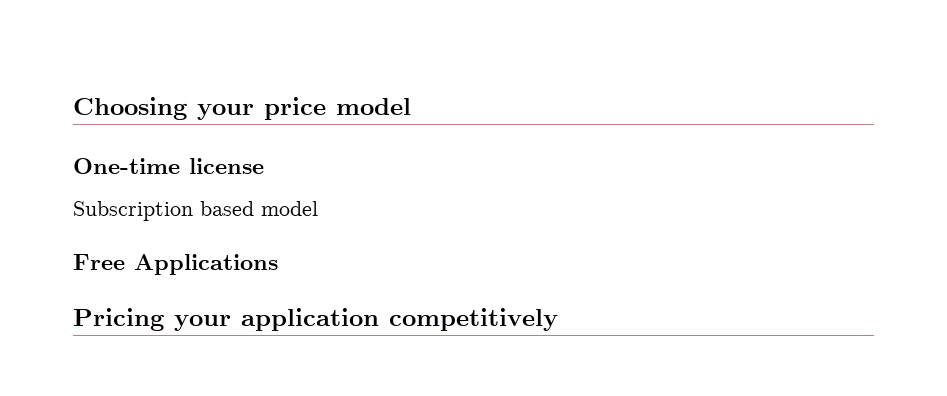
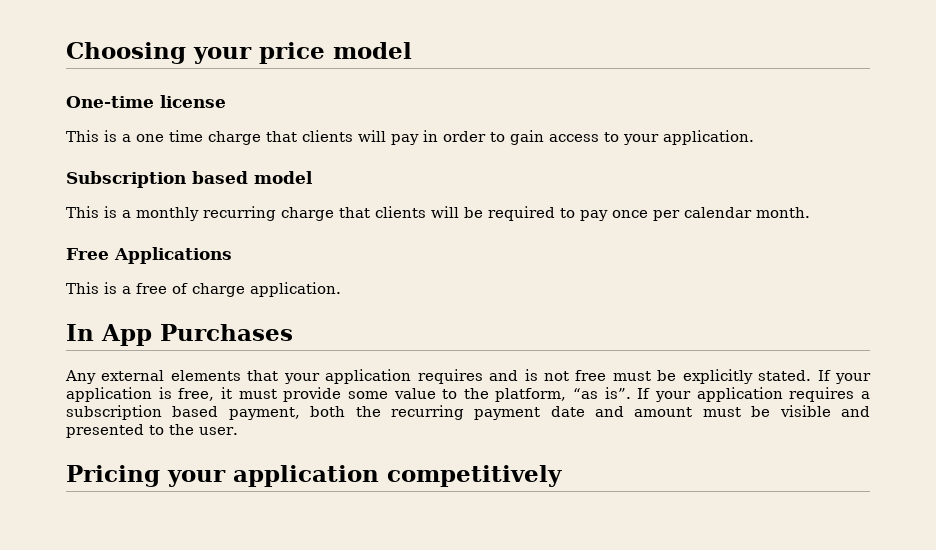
[73,201,318,221] [73,254,278,275] Subscription based model // Free Applications -> [66,130,754,145] [66,171,313,188] [66,206,810,221] [66,247,232,264] [66,282,341,297] [66,324,293,346] [65,369,871,384] [66,387,870,402] [66,405,870,420] [66,424,238,438] This is a one time charge that clients will pay in order to gain access to your application. // Subscription based model // This is a monthly recurring charge that clients will be required to pay once per calendar month. // Free Applications // This is a free of charge application. // In App Purchases // Any external elements that your application requires and is not free must be explicitly stated. If your application is free, it must provide some value to the platform, “as is”. If your application requires a subscription based payment, both the recurring payment date and amount must be visible and presented to the user.

